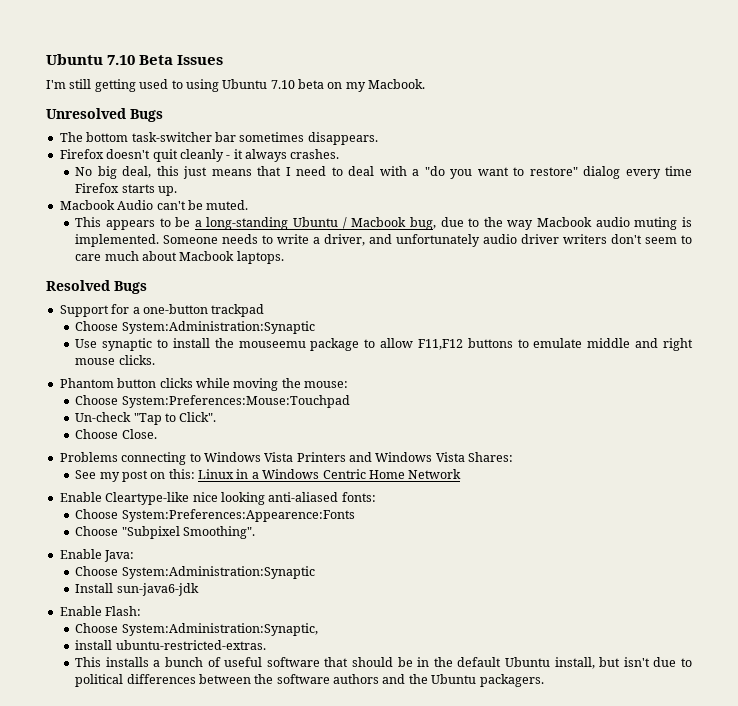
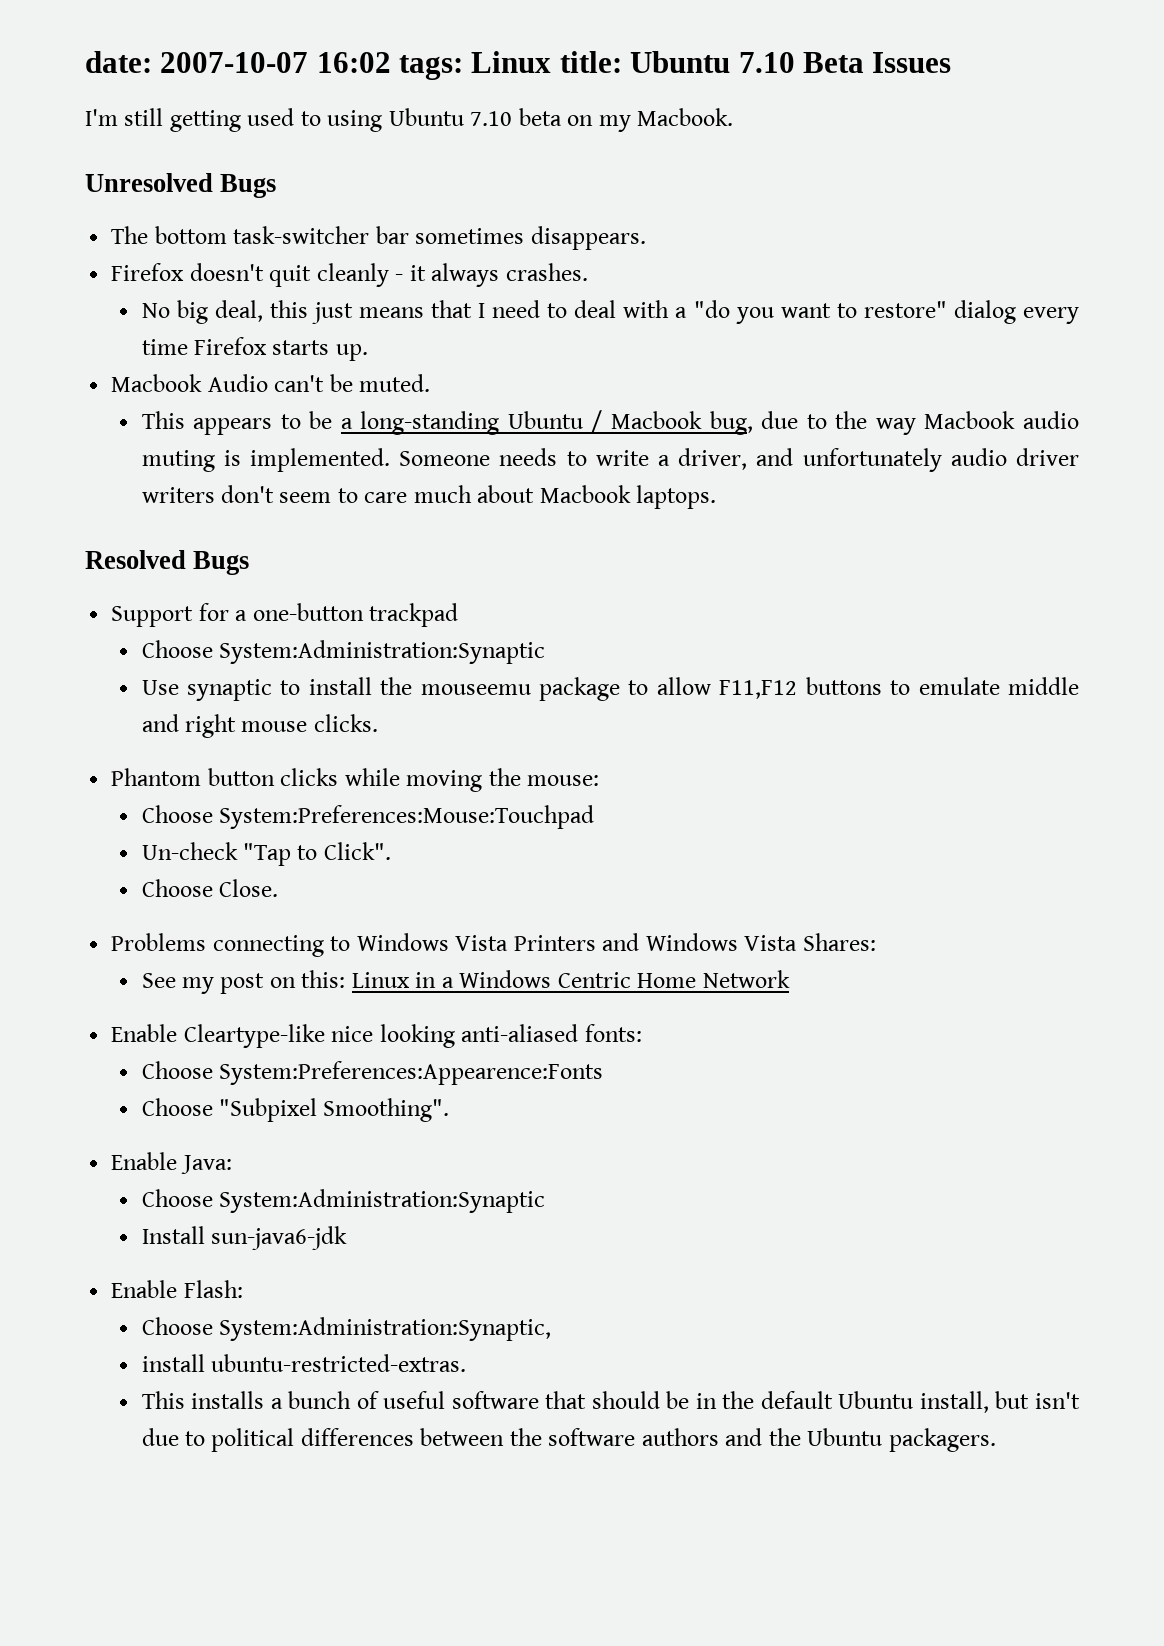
(46, 59) none -> [85,51,622,80] date: 2007-10-07 16:02 tags: Linux title:

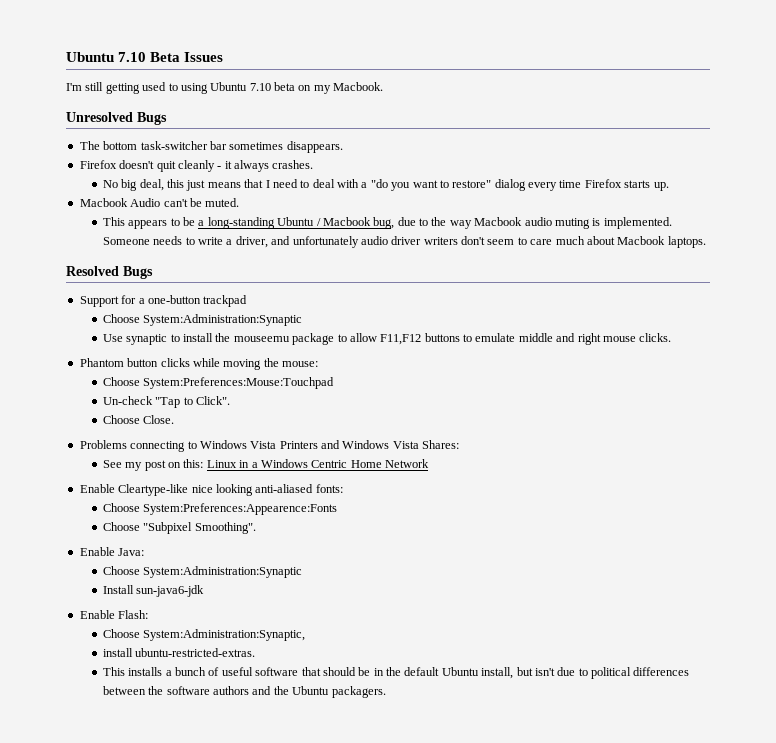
[85,51,622,80] date: 2007-10-07 16:02 tags: Linux title: -> (66, 57) none

